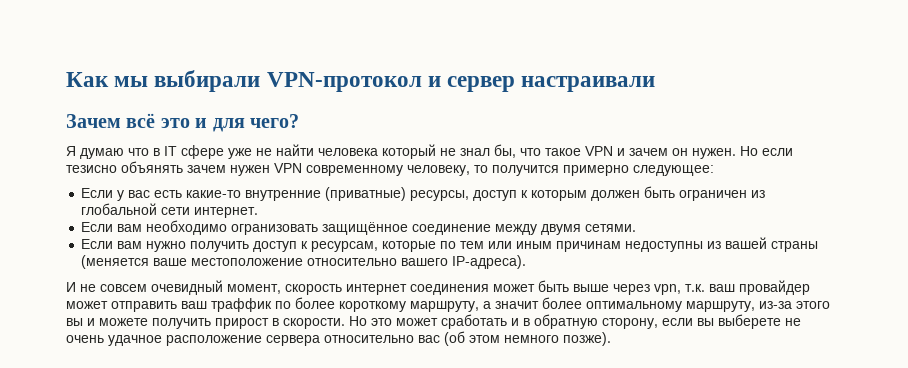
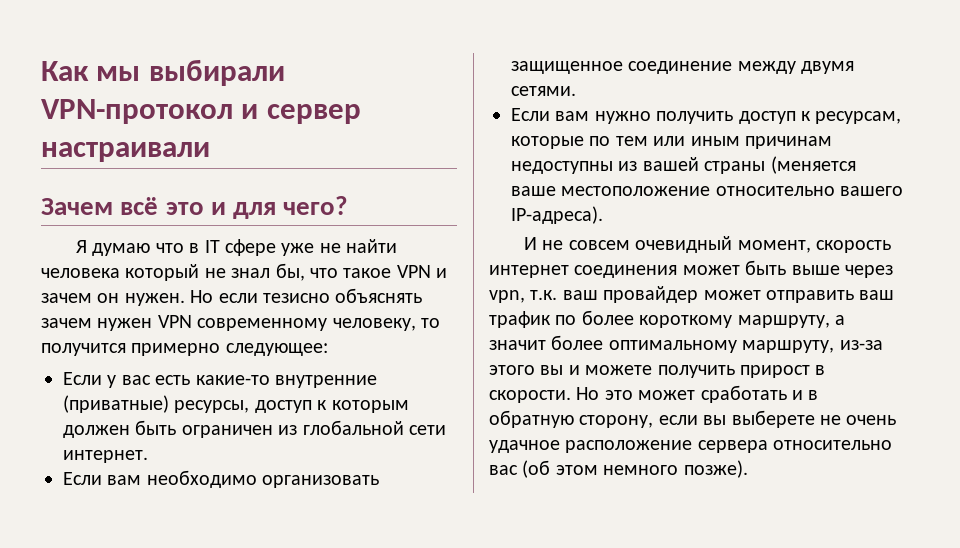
[121,161,183,173] объянять -> [335,288,423,303] объяснять
[231,222,409,235] огранизовать защищённое -> [262,475,380,488] [511,61,623,74] организовать защищенное
[211,298,272,312] траффик -> [489,311,551,328] трафик

